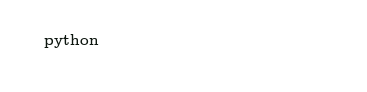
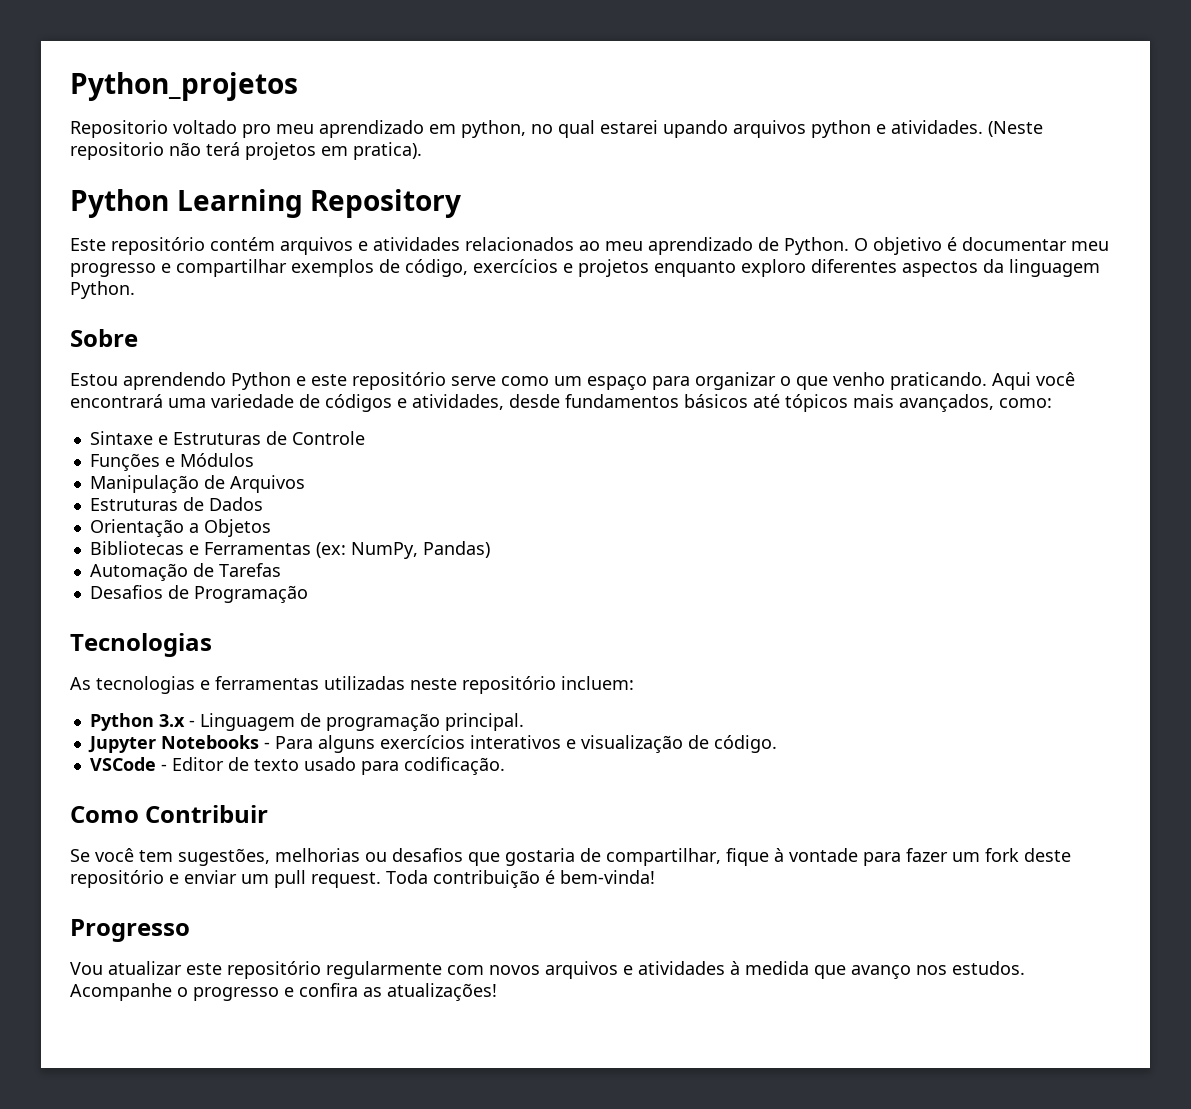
[44,34,99,48] python -> [70,72,298,101] [70,120,1043,138] [70,142,422,160] [70,189,462,218] [70,237,1109,255] [70,259,1100,277] [70,281,135,299] [70,329,138,347] [70,372,1075,390] [70,394,1052,412] [89,431,365,445] [89,453,254,471] [89,475,305,493] [89,497,263,511] [89,519,271,537] [89,541,490,559] [89,563,281,581] [89,585,308,603] [70,633,212,657] [70,676,634,694] [89,713,524,731] [87,735,777,753] [89,757,505,775] [70,805,269,823] [70,848,1071,866] [70,870,655,888] [70,919,190,942] [70,961,1025,979] [70,983,497,1001] Python_projetos // Repositorio voltado pro meu aprendizado em python, no qual estarei upando arquivos python e atividades. (Neste repositorio não terá projetos em pratica). // Python Learning Repository // Este repositório contém arquivos e atividades relacionados ao meu aprendizado de Python. O objetivo é documentar meu progresso e compartilhar exemplos de código, exercícios e projetos enquanto exploro diferentes aspectos da linguagem Python. // Sobre // Estou aprendendo Python e este repositório serve como um espaço para organizar o que venho praticando. Aqui você encontrará uma variedade de códigos e atividades, desde fundamentos básicos até tópicos mais avançados, como: // Sintaxe e Estruturas de Controle // Funções e Módulos // Manipulação de Arquivos // Estruturas de Dados // Orientação a Objetos // Bibliotecas e Ferramentas (ex: NumPy, Pandas) // Automação de Tarefas // Desafios de Programação // Tecnologias // As tecnologias e ferramentas utilizadas neste repositório incluem: // Python 3.x - Linguagem de programação principal. // Jupyter Notebooks - Para alguns exercícios interativos e visualização de código. // VSCode - Editor de texto usado para codificação. // Como Contribuir // Se você tem sugestões, melhorias ou desafios que gostaria de compartilhar, fique à vontade para fazer um fork deste repositório e enviar um pull request. Toda contribuição é bem-vinda! // Progresso // Vou atualizar este repositório regularmente com novos arquivos e atividades à medida que avanço nos estudos. Acompanhe o progresso e confira as atualizações!

